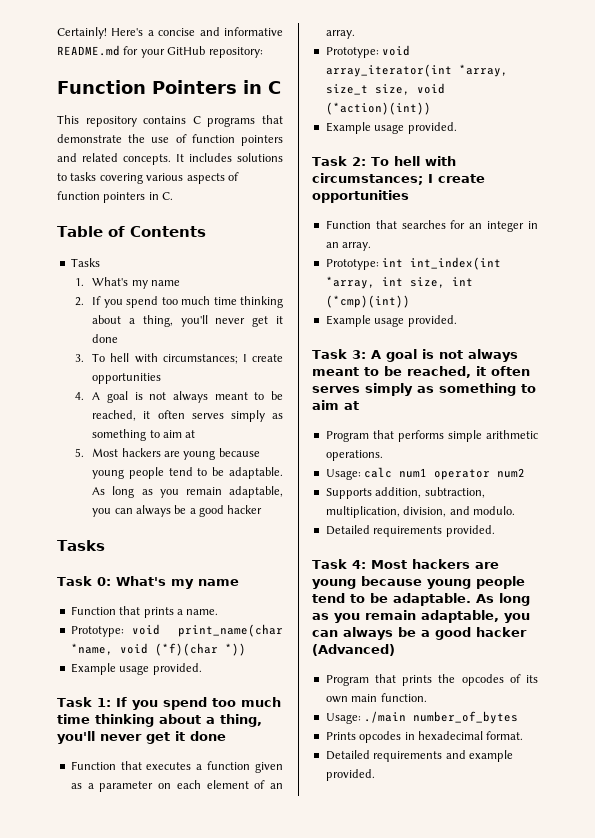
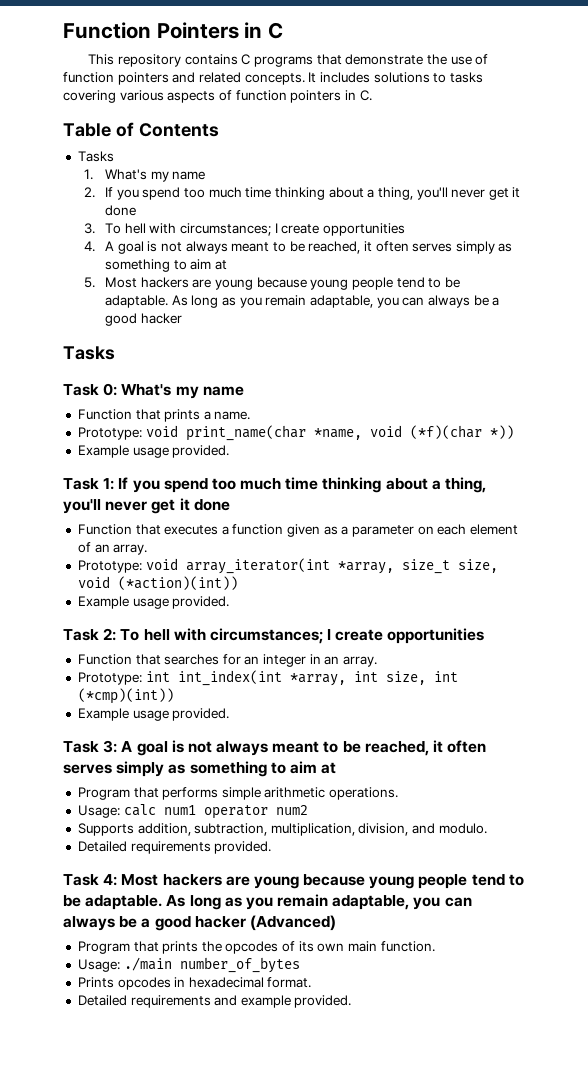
[57,27,283,39] [57,45,263,58] Certainly! Here's a concise and informative README.md for your GitHub repository: // -> (63, 30) none

